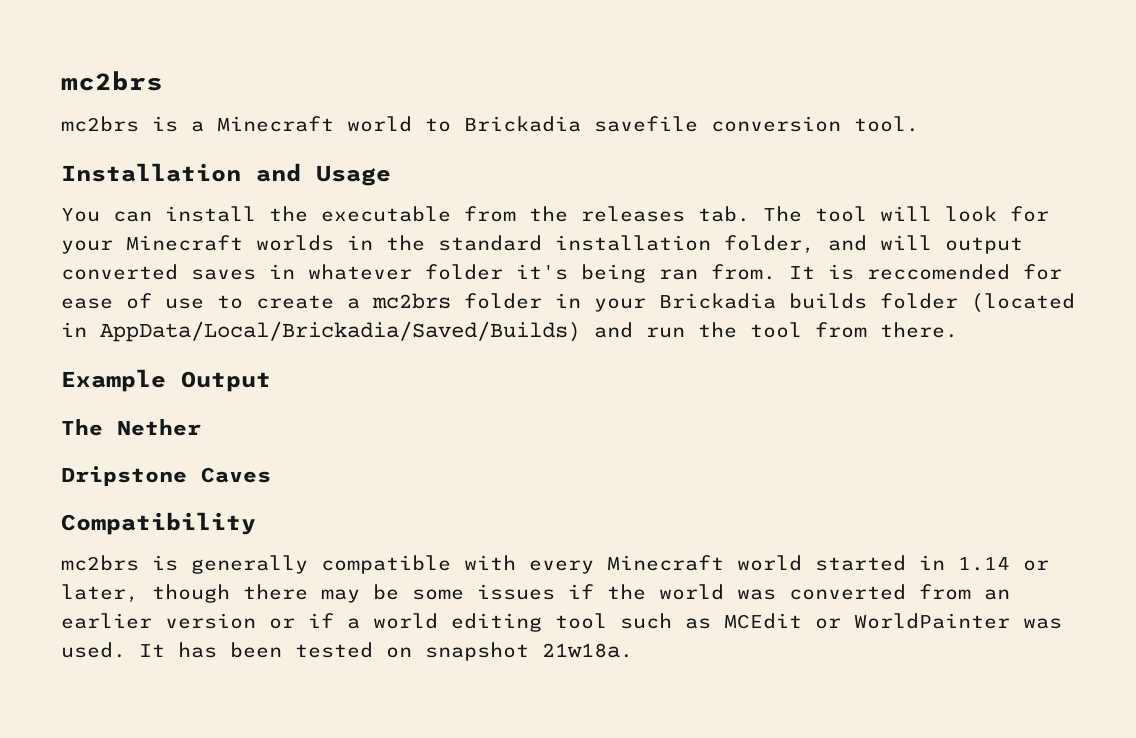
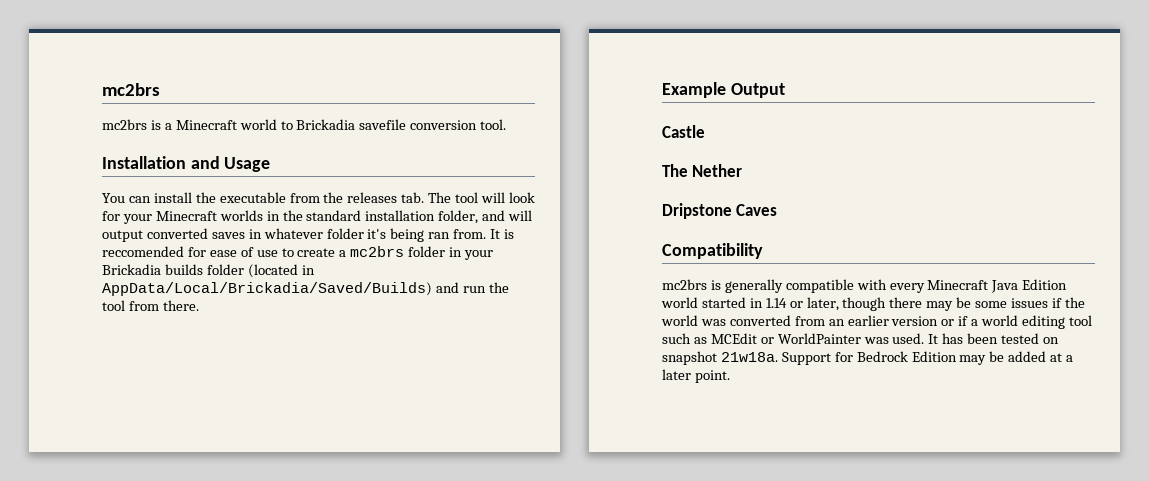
(271, 381) none -> [662,125,705,138] // Castle
(724, 563) none -> [991,279,1068,293] Java Edition
(633, 650) none -> [781,351,1074,365] [662,369,730,383] Support for Bedrock Edition may be added at a later point.

